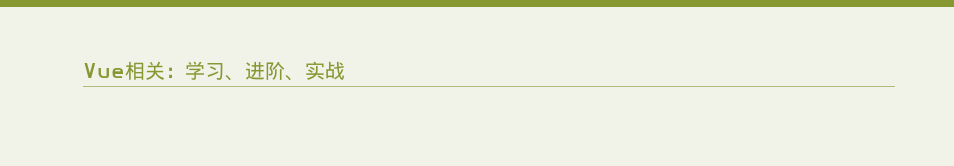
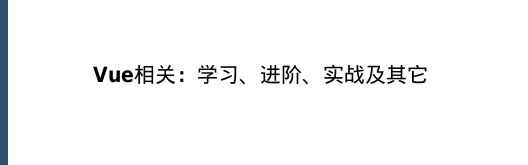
(345, 70) none -> [364,64,428,84] 及其它

